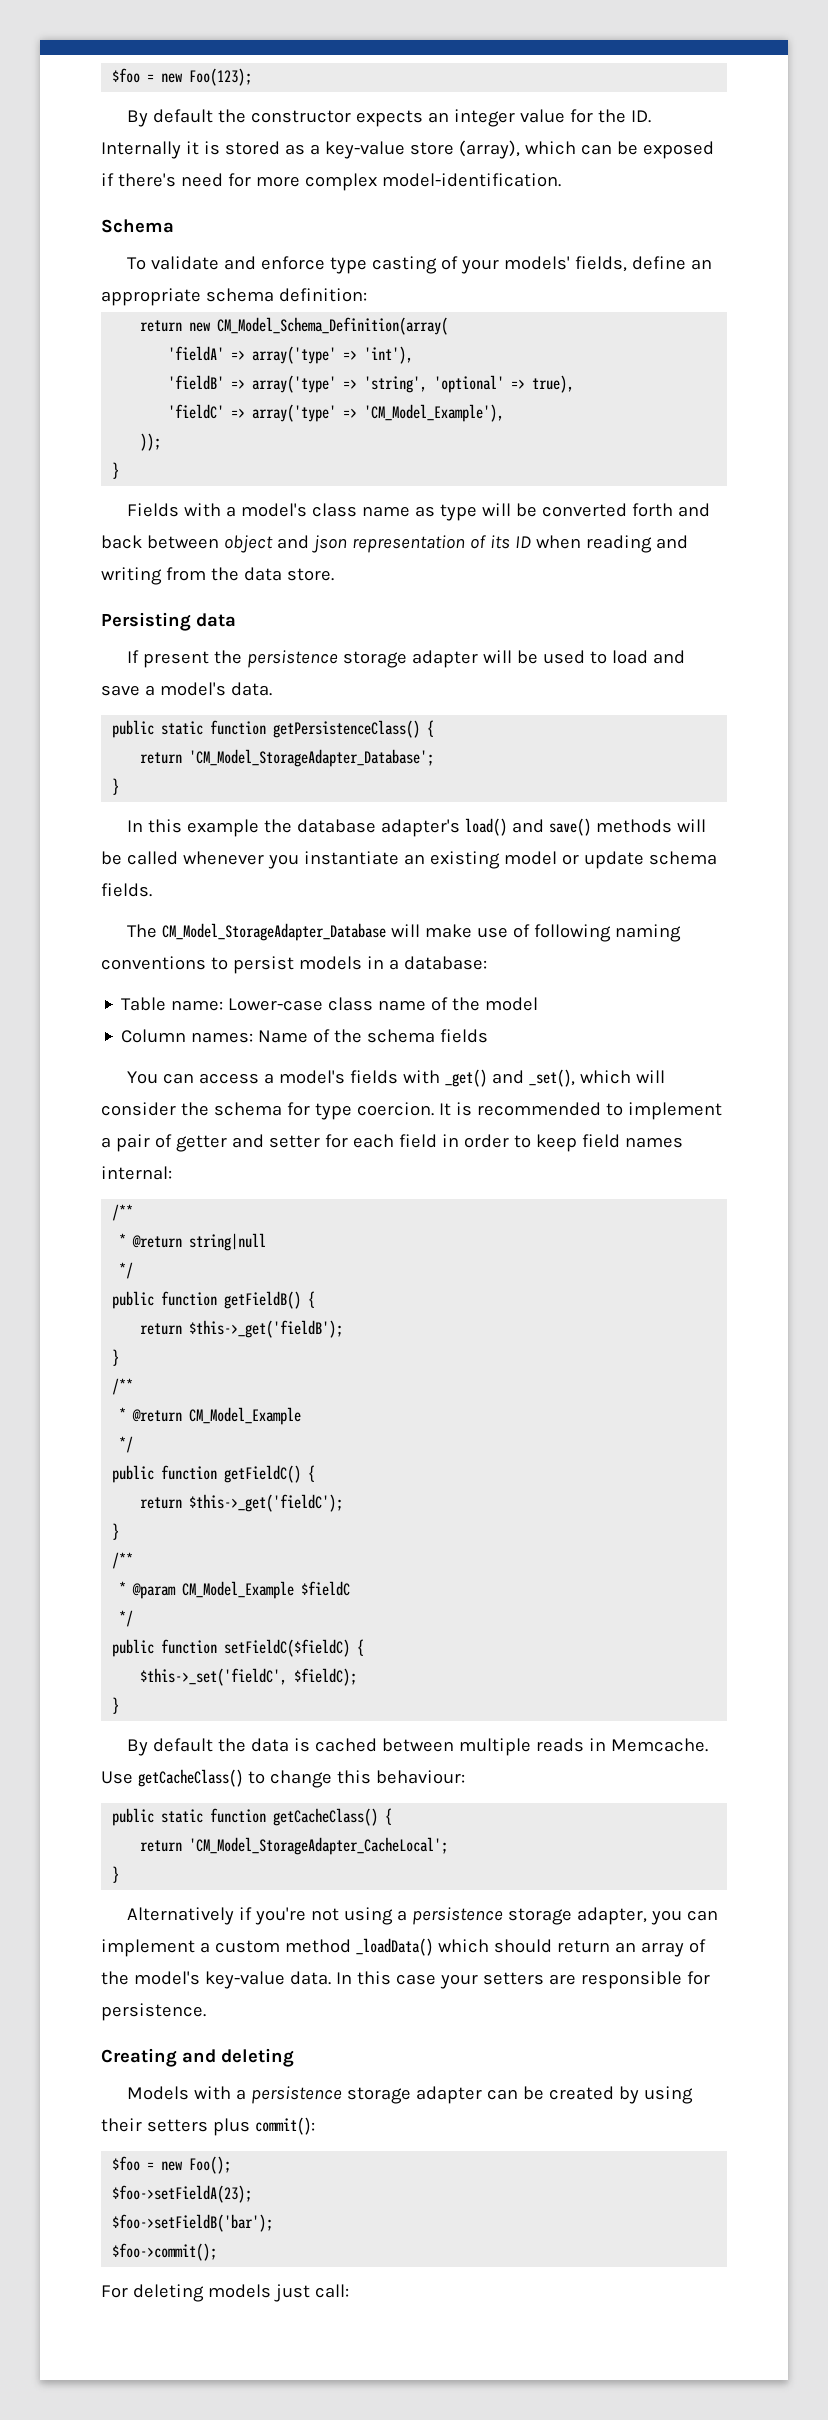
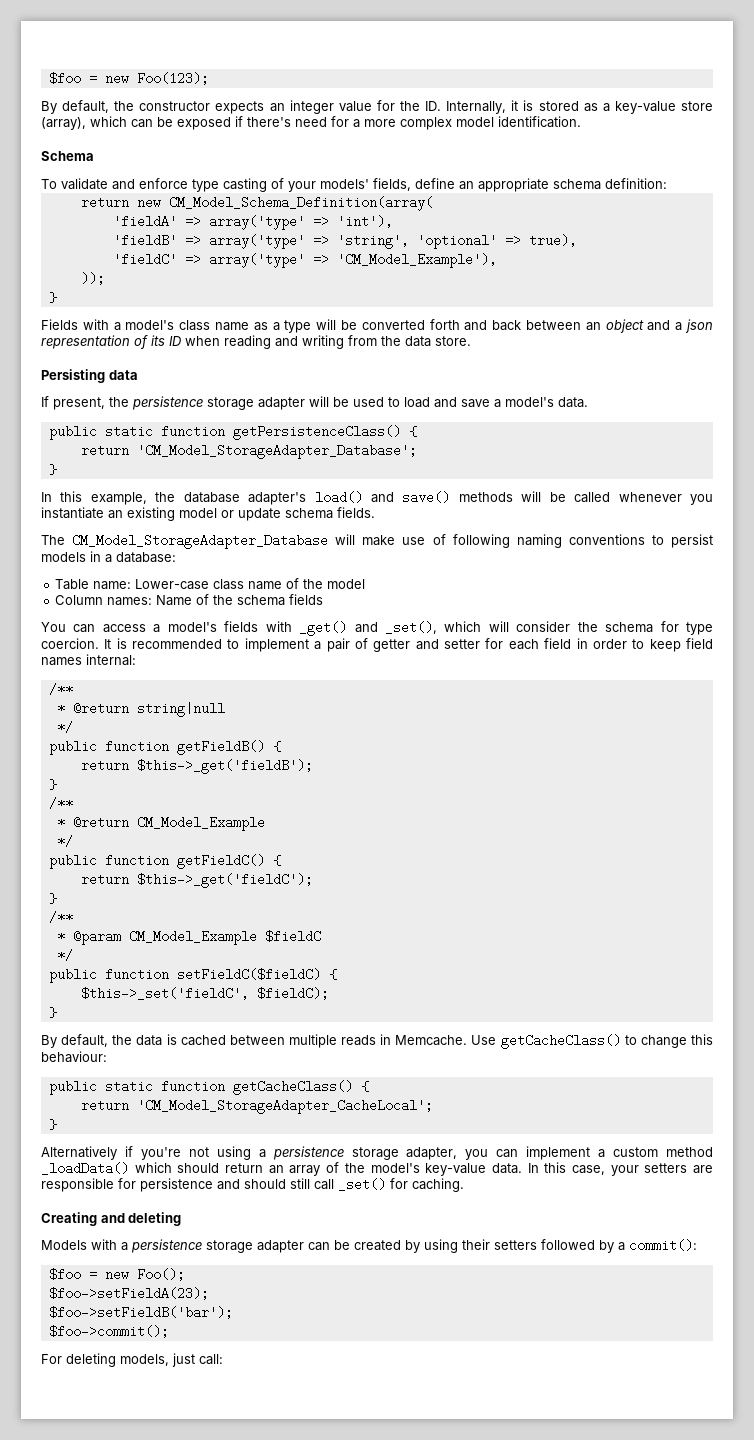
[153,109,214,123] default -> [62,100,110,113] default,
[101,141,181,159] Internally -> [446,101,507,114] Internally,
(251, 180) none -> [353,119,360,128] a
[381,173,561,187] model-identification. -> [456,116,581,128] model identification.
(436, 511) none -> [272,322,280,331] a
(219, 542) none -> [585,322,601,331] an
(309, 542) none -> [675,322,683,331] a
[143,651,210,668] present -> [53,397,105,410] present,
[187,819,260,837] example -> [90,492,147,505] example,
[153,1738,214,1752] default -> [61,1034,109,1047] default,
[395,1974,436,1985] case -> [571,1165,605,1175] case,
[101,2003,206,2021] persistence. -> [140,1178,464,1192] persistence and should still call _set() for caching.
[212,2118,250,2136] plus -> [541,1239,625,1253] followed by a
[207,2284,271,2298] models -> [120,1354,169,1366] models,

